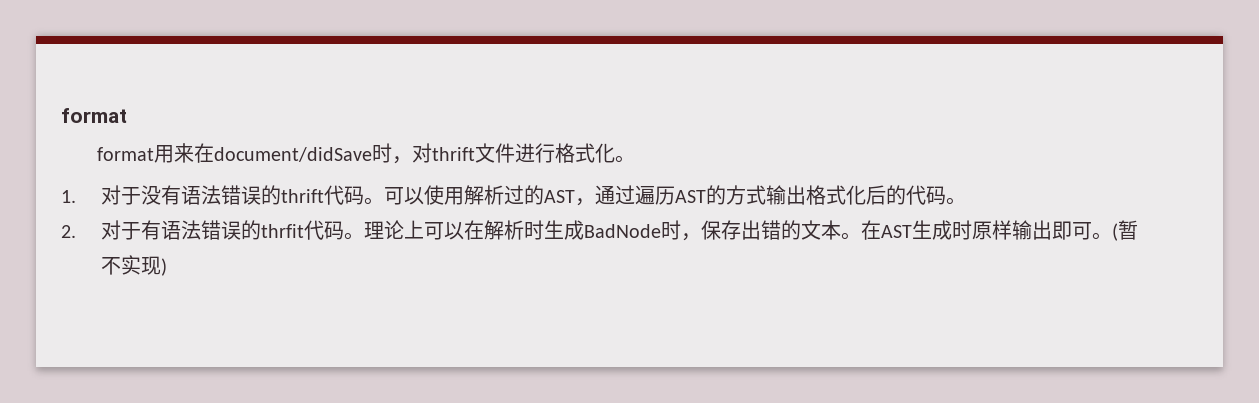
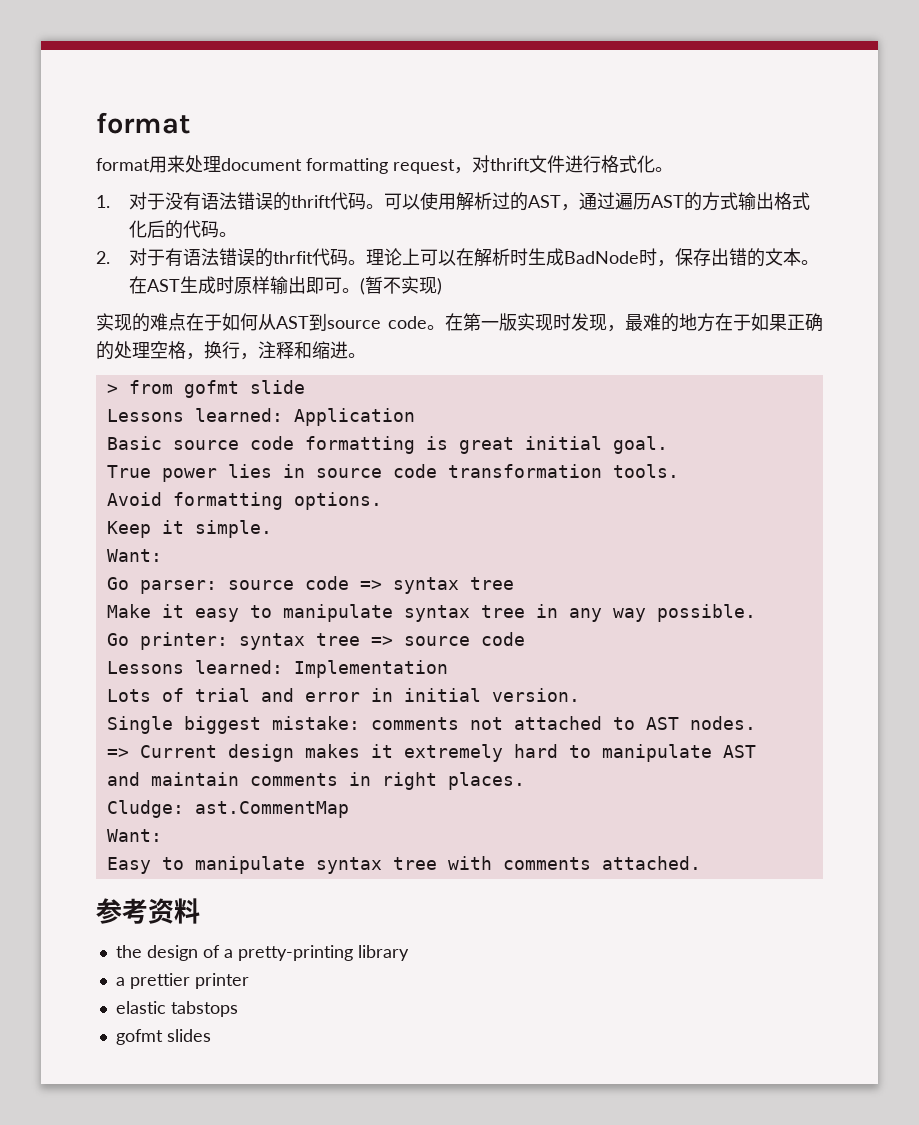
[193,143,392,163] 在document/didSave时 -> [185,155,455,174] 处理document formatting request
(167, 267) none -> [96,313,823,332] [96,341,366,360] [106,380,305,398] [106,408,415,426] [106,436,668,454] [106,464,679,482] [106,492,382,510] [106,520,272,538] [106,549,162,562] [106,576,514,594] [106,604,756,622] [106,632,525,650] [106,660,448,678] [106,688,580,702] [106,716,756,734] [106,744,756,762] [106,772,525,790] [106,800,349,818] [106,829,162,842] [106,856,701,874] [96,898,200,924] [115,945,409,961] [115,973,249,989] [115,1001,238,1017] [115,1029,211,1045] // 实现的难点在于如何从AST到source code。在第一版实现时发现，最难的地方在于如果正确的处理空格，换行，注释和缩进。 // > from gofmt slide // Lessons learned: Application // Basic source code formatting is great initial goal. // True power lies in source code transformation tools. // Avoid formatting options. // Keep it simple. // Want: // Go parser: source code => syntax tree // Make it easy to manipulate syntax tree in any way possible. // Go printer: syntax tree => source code // Lessons learned: Implementation // Lots of trial and error in initial version. // Single biggest mistake: comments not attached to AST nodes. // => Current design makes it extremely hard to manipulate AST // and maintain comments in right places. // Cludge: ast.CommentMap // Want: // Easy to manipulate syntax tree with comments attached. // 参考资料 // the design of a pretty-printing library // a prettier printer // elastic tabstops // gofmt slides

